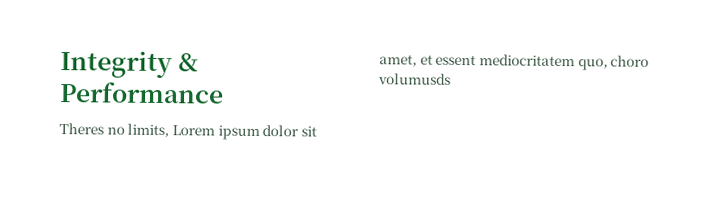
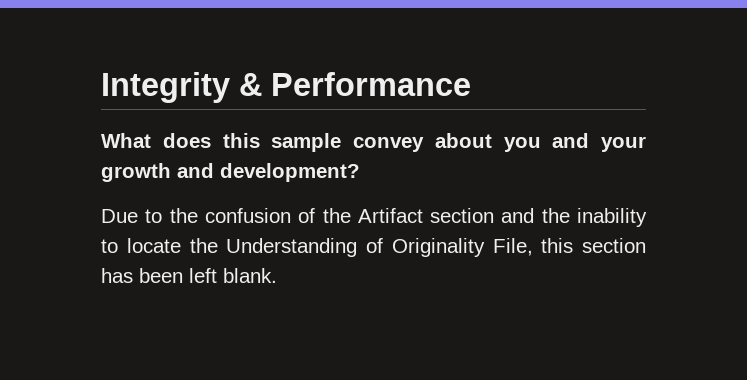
[59,123,317,141] [379,54,650,71] [378,73,451,85] Theres no limits, Lorem ipsum dolor sit amet, et essent mediocritatem quo, choro volumusds -> [101,133,646,152] [101,163,360,182] [101,208,647,227] [101,238,646,257] [101,268,277,283] What does this sample convey about you and your growth and development? // Due to the confusion of the Artifact section and the inability to locate the Understanding of Originality File, this section has been left blank.

